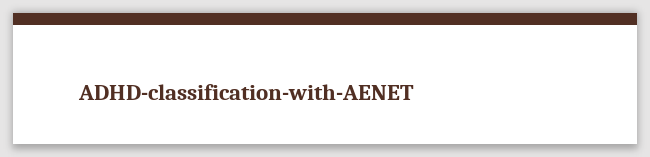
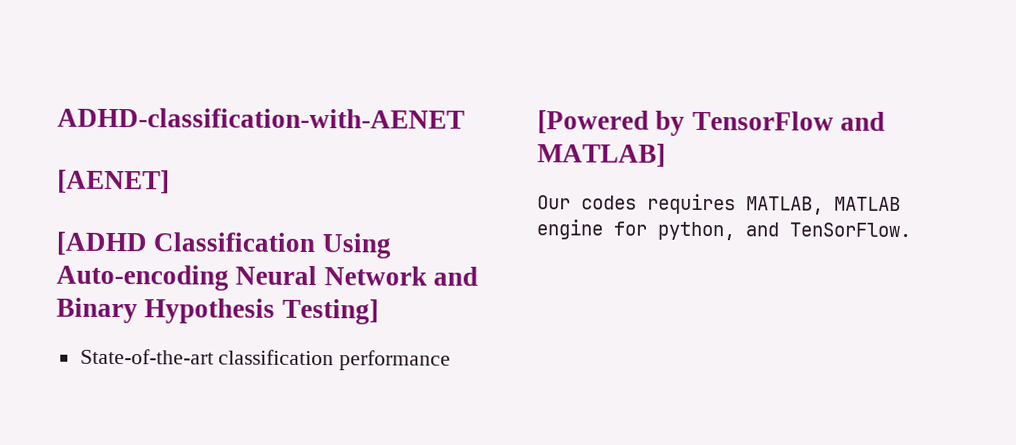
(414, 92) none -> [57,169,170,194] [56,231,391,259] [56,264,478,291] [56,297,379,325] [79,348,452,371] [537,110,885,136] [537,143,666,167] [537,193,901,215] [536,219,912,241] // [AENET] // [ADHD Classification Using Auto-encoding Neural Network and Binary Hypothesis Testing] // State-of-the-art classification performance // [Powered by TensorFlow and MATLAB] // Our codes requires MATLAB, MATLAB engine for python, and TenSorFlow.

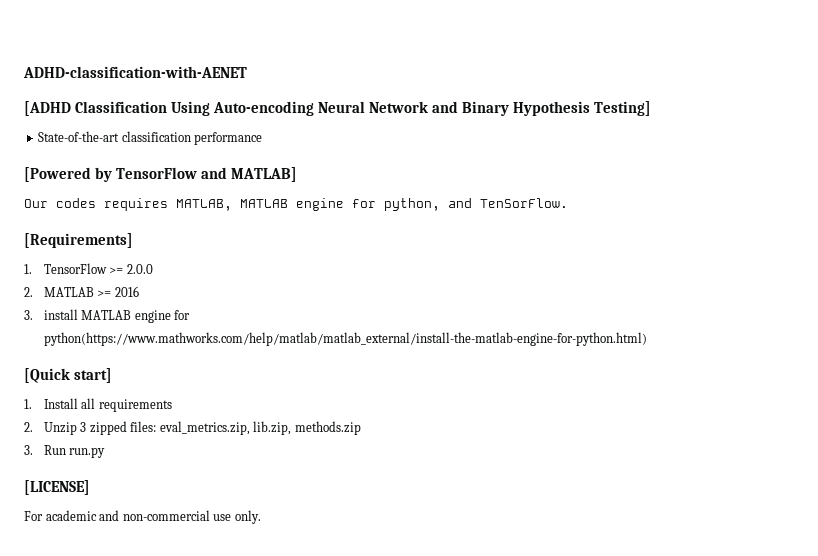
[57,169,170,194] // [AENET] -> (247, 72) none
(912, 230) none -> [24,233,133,248] [24,263,153,274] [24,286,139,297] [24,309,191,323] [43,332,647,346] [24,368,113,383] [24,398,172,412] [24,421,361,435] [24,445,106,458] [24,480,90,495] [24,510,261,524] // [Requirements] // 1. TensorFlow >= 2.0.0 // 2. MATLAB >= 2016 // 3. install MATLAB engine for python(https://www.mathworks.com/help/matlab/matlab_external/install-the-matlab-engine-for-python.html) // [Quick start] // 1. Install all requirements // 2. Unzip 3 zipped files: eval_metrics.zip, lib.zip, methods.zip // 3. Run run.py // [LICENSE] // For academic and non-commercial use only.

